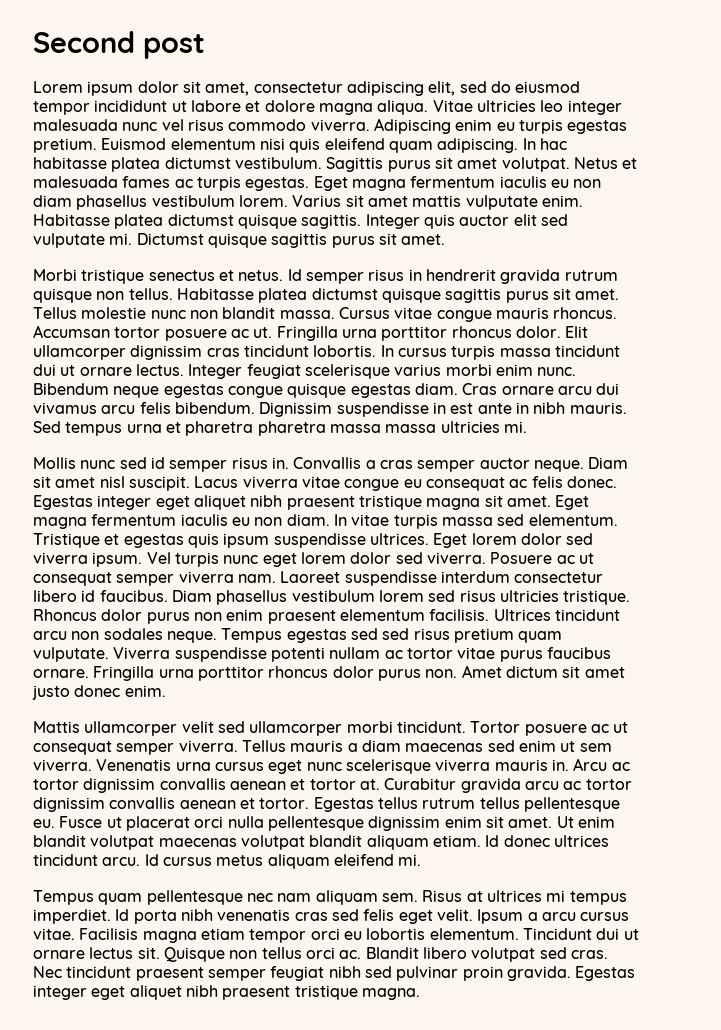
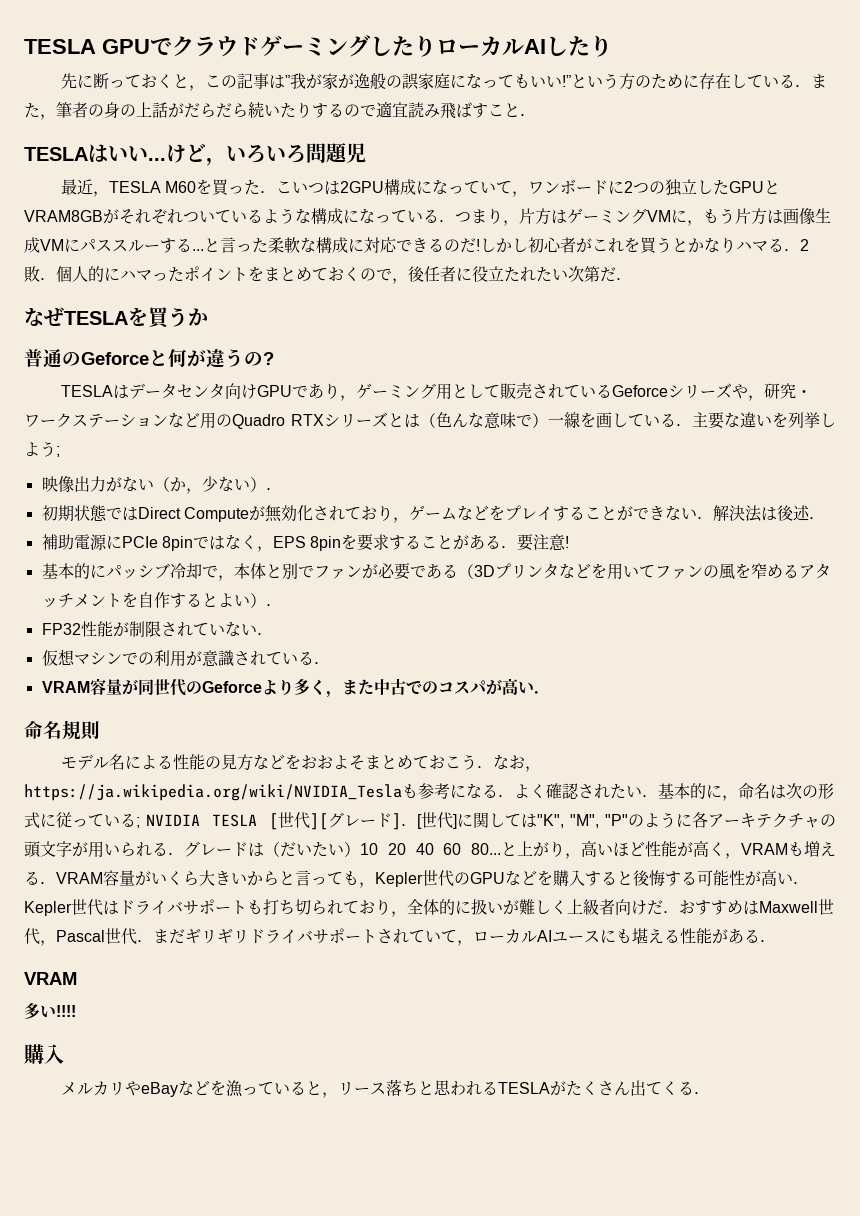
[33,31,205,59] [33,81,581,96] [33,100,622,115] [33,118,628,134] [33,138,567,153] [33,157,638,172] [33,176,602,191] [33,195,583,210] [33,214,568,229] [33,233,446,248] [33,269,618,284] [33,288,620,303] [33,307,618,322] [33,325,589,341] [33,345,620,360] [33,364,577,379] [33,383,620,398] [33,402,627,417] [33,421,527,436] [33,457,629,472] [33,476,617,491] [33,495,590,510] [33,514,618,529] [33,533,594,548] [33,552,594,567] [33,571,604,586] [33,590,631,605] [33,609,620,624] [33,628,563,643] [33,647,611,662] [33,665,625,681] [32,685,166,700] [33,721,629,736] [33,740,612,755] [33,758,630,774] [33,778,632,793] [33,797,620,812] [33,816,615,831] [33,835,609,850] [33,854,422,869] [33,890,627,905] [33,909,630,924] [33,928,639,943] [33,947,608,962] [33,966,636,981] [33,985,420,1000] Second post // Lorem ipsum dolor sit amet, consectetur adipiscing elit, sed do eiusmod tempor incididunt ut labore et dolore magna aliqua. Vitae ultricies leo integer malesuada nunc vel risus commodo viverra. Adipiscing enim eu turpis egestas pretium. Euismod elementum nisi quis eleifend quam adipiscing. In hac habitasse platea dictumst vestibulum. Sagittis purus sit amet volutpat. Netus et malesuada fames ac turpis egestas. Eget magna fermentum iaculis eu non diam phasellus vestibulum lorem. Varius sit amet mattis vulputate enim. Habitasse platea dictumst quisque sagittis. Integer quis auctor elit sed vulputate mi. Dictumst quisque sagittis purus sit amet. // Morbi tristique senectus et netus. Id semper risus in hendrerit gravida rutrum quisque non tellus. Habitasse platea dictumst quisque sagittis purus sit amet. Tellus molestie nunc non blandit massa. Cursus vitae congue mauris rhoncus. Accumsan tortor posuere ac ut. Fringilla urna porttitor rhoncus dolor. Elit ullamcorper dignissim cras tincidunt lobortis. In cursus turpis massa tincidunt dui ut ornare lectus. Integer feugiat scelerisque varius morbi enim nunc. Bibendum neque egestas congue quisque egestas diam. Cras ornare arcu dui vivamus arcu felis bibendum. Dignissim suspendisse in est ante in nibh mauris. Sed tempus urna et pharetra pharetra massa massa ultricies mi. // Mollis nunc sed id semper risus in. Convallis a cras semper auctor neque. Diam sit amet nisl suscipit. Lacus viverra vitae congue eu consequat ac felis donec. Egestas integer eget aliquet nibh praesent tristique magna sit amet. Eget magna fermentum iaculis eu non diam. In vitae turpis massa sed elementum. Tristique et egestas quis ipsum suspendisse ultrices. Eget lorem dolor sed viverra ipsum. Vel turpis nunc eget lorem dolor sed viverra. Posuere ac ut consequat semper viverra nam. Laoreet suspendisse interdum consectetur libero id faucibus. Diam phasellus vestibulum lorem sed risus ultricies tristique. Rhoncus dolor purus non enim praesent elementum facilisis. Ultrices tincidunt arcu non sodales neque. Tempus egestas sed sed risus pretium quam vulputate. Viverra suspendisse potenti nullam ac tortor vitae purus faucibus ornare. Fringilla urna porttitor rhoncus dolor purus non. Amet dictum sit amet justo donec enim. // Mattis ullamcorper velit sed ullamcorper morbi tincidunt. Tortor posuere ac ut consequat semper viverra. Tellus mauris a diam maecenas sed enim ut sem viverra. Venenatis urna cursus eget nunc scelerisque viverra mauris in. Arcu ac tortor dignissim convallis aenean et tortor at. Curabitur gravida arcu ac tortor dignissim convallis aenean et tortor. Egestas tellus rutrum tellus pellentesque eu. Fusce ut placerat orci nulla pellentesque dignissim enim sit amet. Ut enim blandit volutpat maecenas volutpat blandit aliquam etiam. Id donec ultrices tincidunt arcu. Id cursus metus aliquam eleifend mi. // Tempus quam pellentesque nec nam aliquam sem. Risus at ultrices mi tempus imperdiet. Id porta nibh venenatis cras sed felis eget velit. Ipsum a arcu cursus vitae. Facilisis magna etiam tempor orci eu lobortis elementum. Tincidunt dui ut ornare lectus sit. Quisque non tellus orci ac. Blandit libero volutpat sed cras. Nec tincidunt praesent semper feugiat nibh sed pulvinar proin gravida. Egestas integer eget aliquet nibh praesent tristique magna. -> [24,35,612,57] [60,73,827,91] [24,101,536,120] [24,143,366,166] [60,179,781,197] [24,208,831,226] [24,237,809,254] [24,266,632,284] [24,307,208,329] [24,349,274,368] [60,382,812,401] [24,412,836,429] [24,441,60,457] [41,476,282,494] [41,505,825,523] [41,534,570,552] [41,563,831,581] [41,592,282,608] [41,621,273,637] [41,649,330,667] [41,678,550,698] [24,720,100,740] [60,754,541,772] [24,783,834,801] [24,812,836,830] [24,840,836,859] [24,869,809,888] [24,899,834,917] [24,928,776,946] [24,972,77,985] [24,1002,76,1019] [24,1044,64,1064] [60,1079,710,1098] TESLA GPUでクラウドゲーミングしたりローカルAIしたり // 先に断っておくと，この記事は”我が家が逸般の誤家庭になってもいい!”という方のために存在している．また，筆者の身の上話がだらだら続いたりするので適宜読み飛ばすこと． // TESLAはいい...けど，いろいろ問題児 // 最近，TESLA M60を買った．こいつは2GPU構成になっていて，ワンボードに2つの独立したGPUとVRAM8GBがそれぞれついているような構成になっている．つまり，片方はゲーミングVMに，もう片方は画像生成VMにパススルーする...と言った柔軟な構成に対応できるのだ!しかし初心者がこれを買うとかなりハマる．2敗．個人的にハマったポイントをまとめておくので，後任者に役立たれたい次第だ． // なぜTESLAを買うか // 普通のGeforceと何が違うの? // TESLAはデータセンタ向けGPUであり，ゲーミング用として販売されているGeforceシリーズや，研究・ワークステーションなど用のQuadro RTXシリーズとは（色んな意味で）一線を画している．主要な違いを列挙しよう; // 映像出力がない（か，少ない）． // 初期状態ではDirect Computeが無効化されており，ゲームなどをプレイすることができない．解決法は後述． // 補助電源にPCIe 8pinではなく，EPS 8pinを要求することがある．要注意! // 基本的にパッシブ冷却で，本体と別でファンが必要である（3Dプリンタなどを用いてファンの風を窄めるアタッチメントを自作するとよい）． // FP32性能が制限されていない． // 仮想マシンでの利用が意識されている． // VRAM容量が同世代のGeforceより多く，また中古でのコスパが高い． // 命名規則 // モデル名による性能の見方などをおおよそまとめておこう．なお，https://ja.wikipedia.org/wiki/NVIDIA_Teslaも参考になる．よく確認されたい．基本的に，命名は次の形式に従っている; NVIDIA TESLA [世代][グレード]．[世代]に関しては"K", "M", "P"のように各アーキテクチャの頭文字が用いられる．グレードは（だいたい）10 20 40 60 80...と上がり，高いほど性能が高く，VRAMも増える．VRAM容量がいくら大きいからと言っても，Kepler世代のGPUなどを購入すると後悔する可能性が高い．Kepler世代はドライバサポートも打ち切られており，全体的に扱いが難しく上級者向けだ．おすすめはMaxwell世代，Pascal世代．まだギリギリドライバサポートされていて，ローカルAIユースにも堪える性能がある． // VRAM // 多い!!!! // 購入 // メルカリやeBayなどを漁っていると，リース落ちと思われるTESLAがたくさん出てくる．

